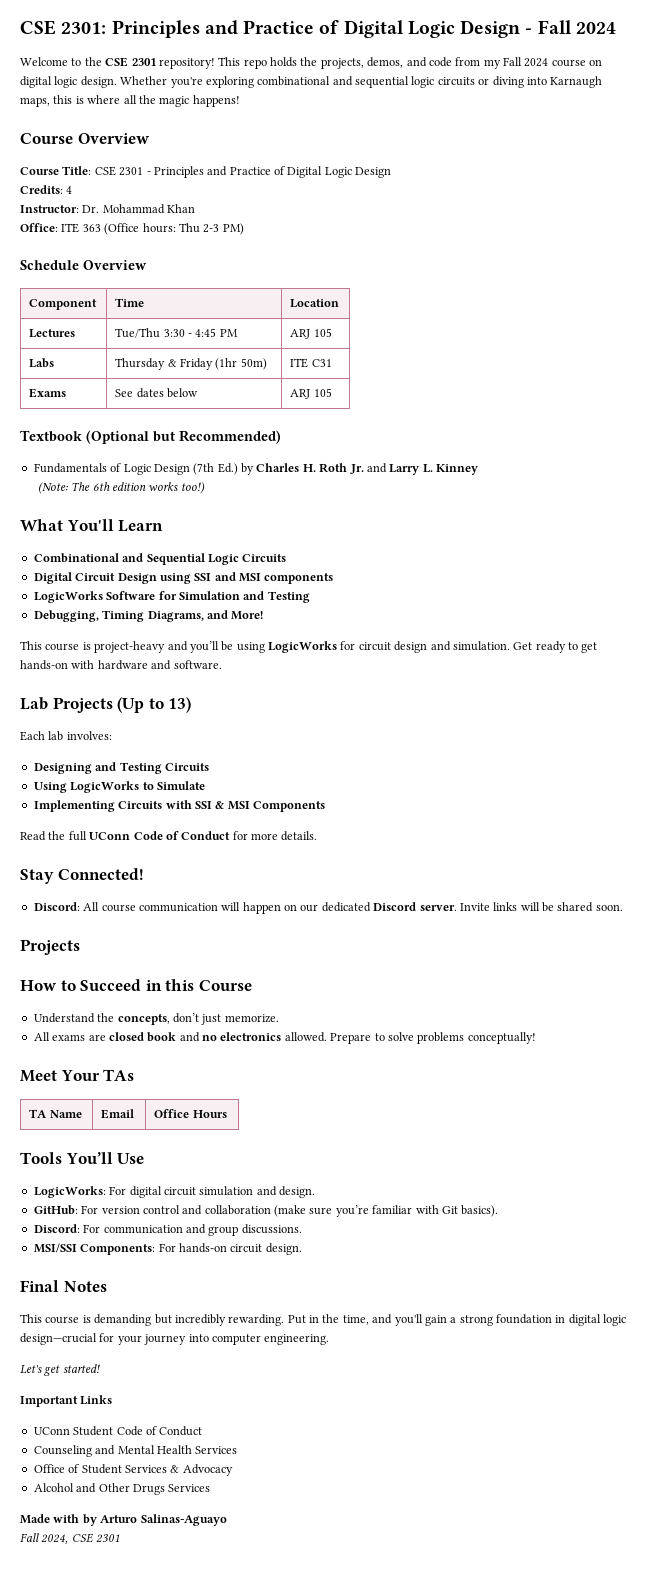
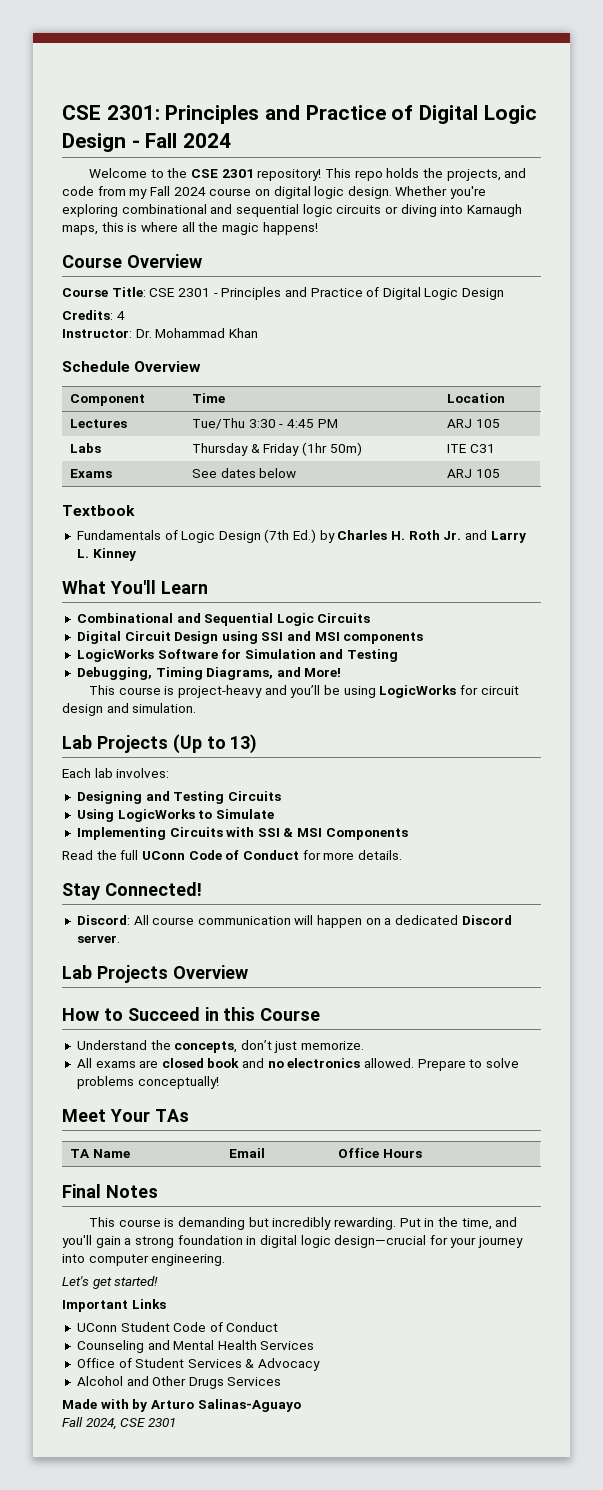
[367,57,404,68] demos, -> (501, 175) none
[20,223,244,235] // Office: ITE 363 (Office hours: Thu 2-3 PM) -> (258, 333) none
[86,430,281,444] (Optional but Recommended) -> (135, 510) none
[37,482,205,494] // (Note: The 6th edition works too!) -> (136, 554) none
[513,641,598,653] [20,660,222,670] Get ready to get hands-on with hardware and software. -> (197, 708) none
[300,904,319,912] our -> [384,918,392,925] a
[459,902,623,912] [20,939,80,955] Invite links will be shared soon. // Projects -> [62,965,248,983] // Lab Projects Overview
[20,1152,145,1164] [33,1186,315,1198] [33,1205,499,1217] [33,1224,302,1236] [33,1243,302,1255] // Tools You’ll Use // LogicWorks: For digital circuit simulation and design. // GitHub: For version control and collaboration (make sure you’re familiar with Git basics). // Discord: For communication and group discussions. // MSI/SSI Components: For hands-on circuit design. -> (422, 1153) none

